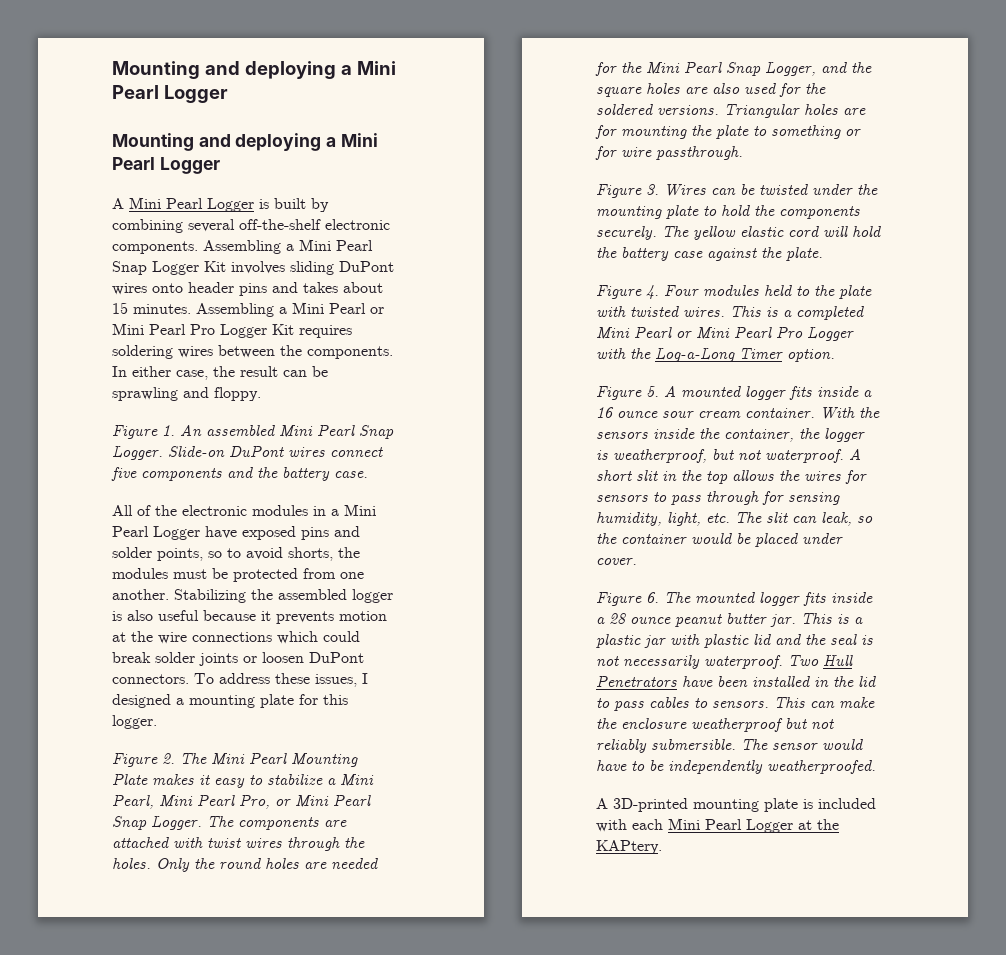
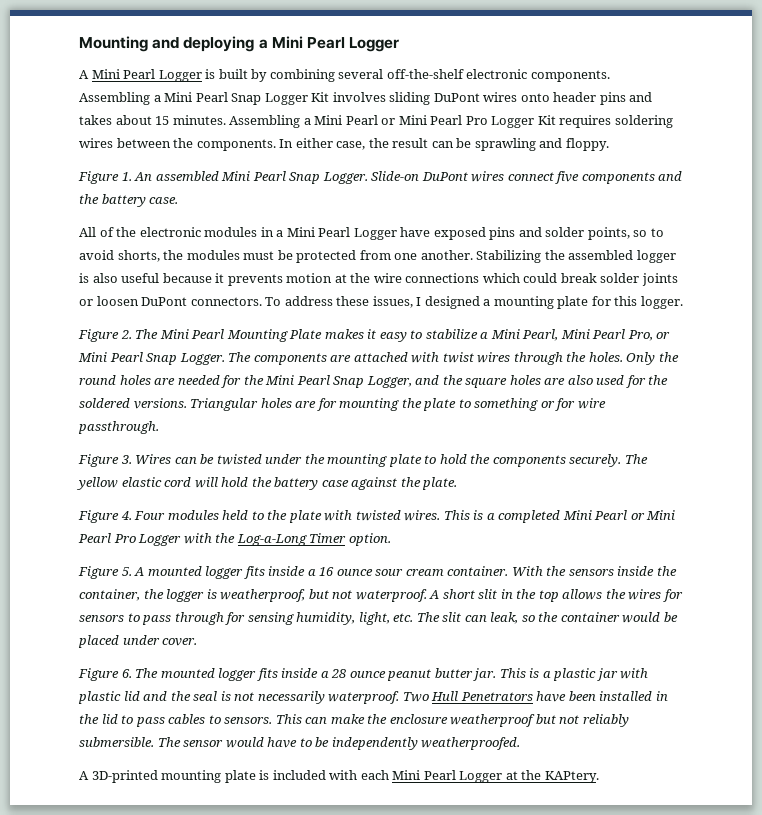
[112,61,396,79] [112,85,228,103] [112,133,378,151] [112,157,220,174] Mounting and deploying a Mini Pearl Logger // Mounting and deploying a Mini Pearl Logger -> [79,36,400,52] Mounting and deploying a Mini Pearl Logger

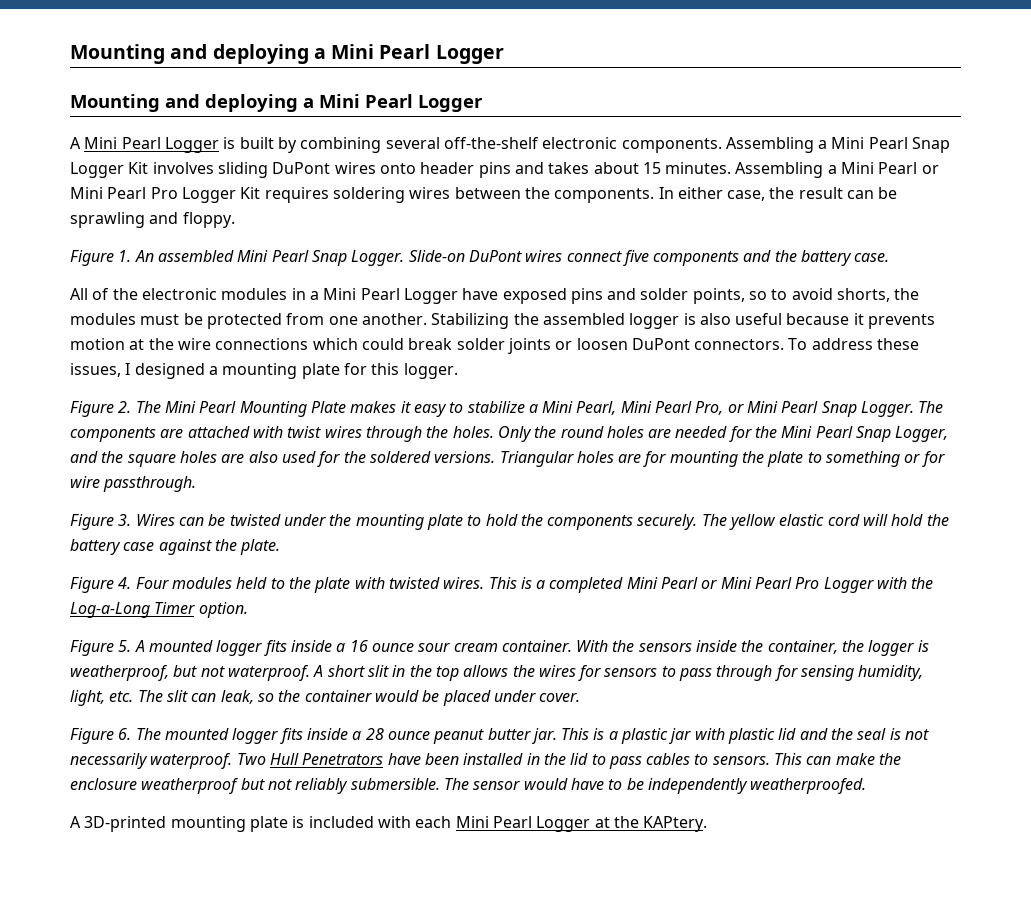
[79,36,400,52] Mounting and deploying a Mini Pearl Logger -> [70,44,504,64] [70,94,483,112] Mounting and deploying a Mini Pearl Logger // Mounting and deploying a Mini Pearl Logger

